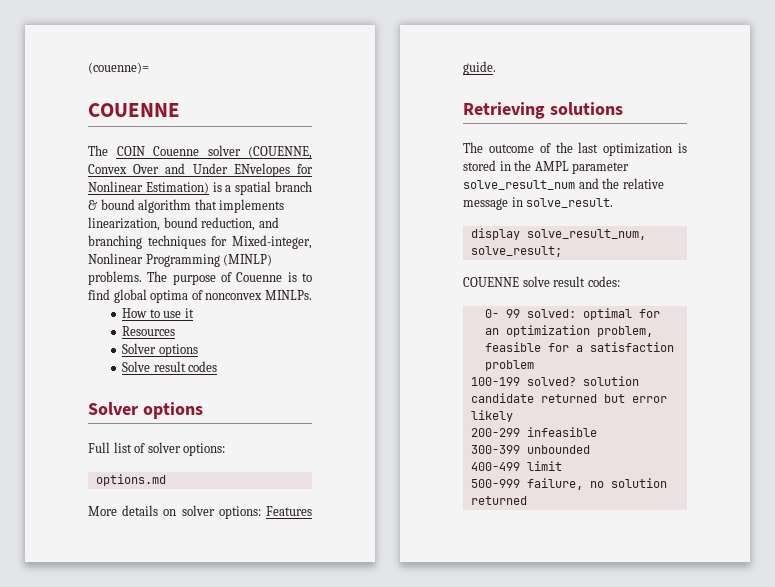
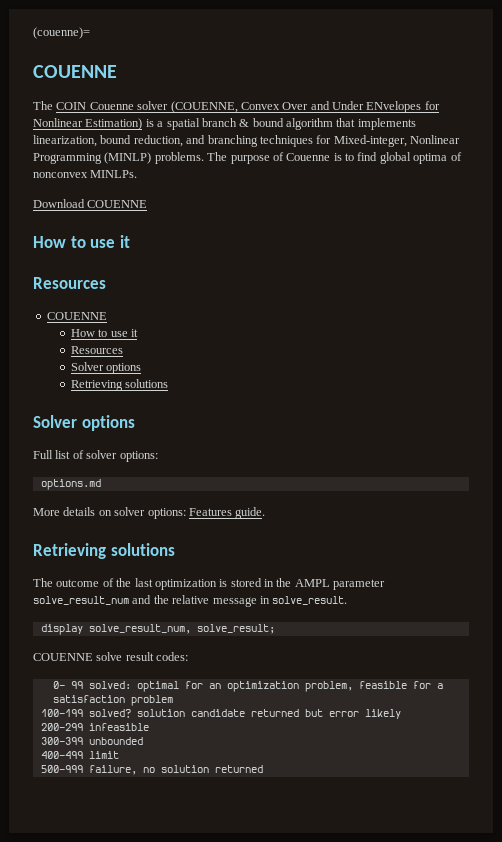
(312, 295) none -> [33,199,148,208] [33,235,130,248] [33,277,106,289] [46,312,107,320] // Download COUENNE // How to use it // Resources // COUENNE
[122,361,218,372] Solve result codes -> [70,379,169,391] Retrieving solutions

